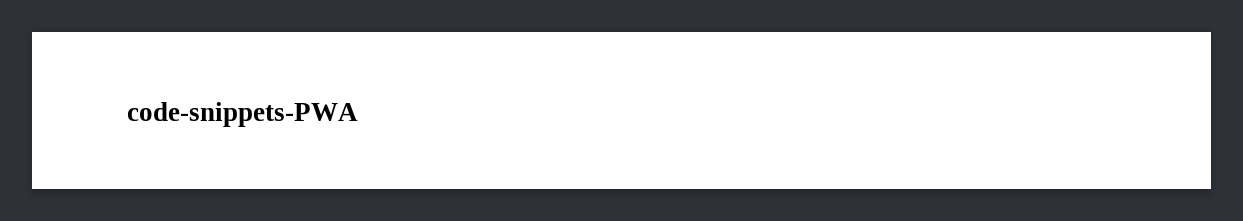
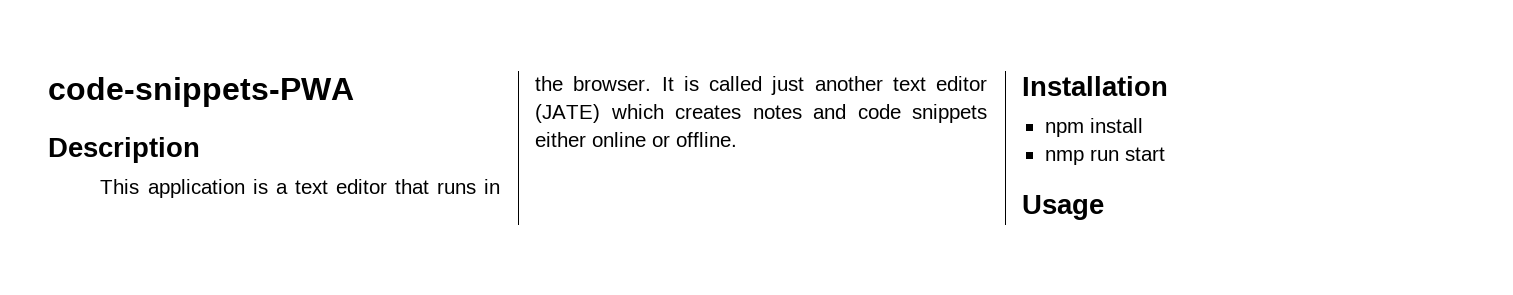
(358, 114) none -> [48,137,200,163] [100,179,500,198] [535,76,987,95] [535,104,987,123] [535,132,737,147] [1022,76,1168,96] [1044,118,1143,137] [1044,147,1165,165] [1022,195,1104,220] // Description // This application is a text editor that runs in the browser. It is called just another text editor (JATE) which creates notes and code snippets either online or offline. // Installation // npm install // nmp run start // Usage

